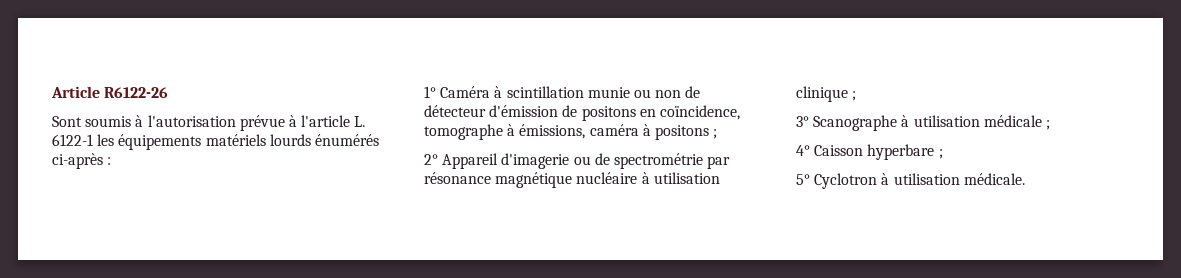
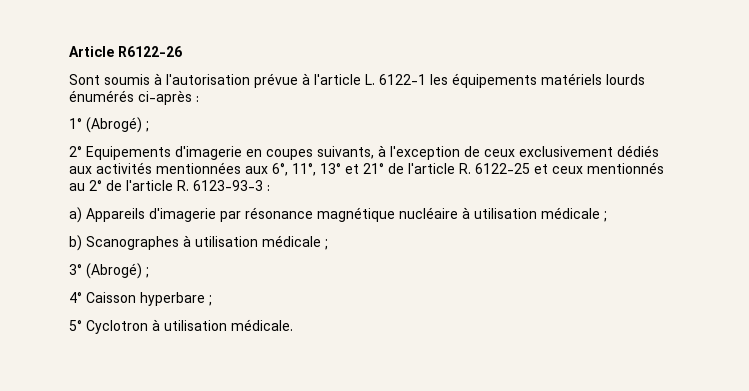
[440,86,701,98] [424,105,740,121] [424,124,718,140] [424,153,703,169] Caméra à scintillation munie ou non de détecteur d'émission de positons en coïncidence, tomographe à émissions, caméra à positons ; // 2° Appareil d'imagerie ou de spectrométrie -> [86,117,149,133] [69,145,659,160] [69,162,664,176] [69,180,270,191] [69,207,216,223] (Abrogé) ; // 2° Equipements d'imagerie en coupes suivants, à l'exception de ceux exclusivement dédiés aux activités mentionnées aux 6°, 11°, 13° et 21° de l'article R. 6122-25 et ceux mentionnés au 2° de l'article R. 6123-93-3 : // a) Appareils d'imagerie
[796,86,857,102] [796,115,1042,131] clinique ; // 3° Scanographe à utilisation médicale -> [541,207,607,222] [69,235,328,251] [69,263,142,279] médicale ; // b) Scanographes à utilisation médicale ; // 3° (Abrogé)

